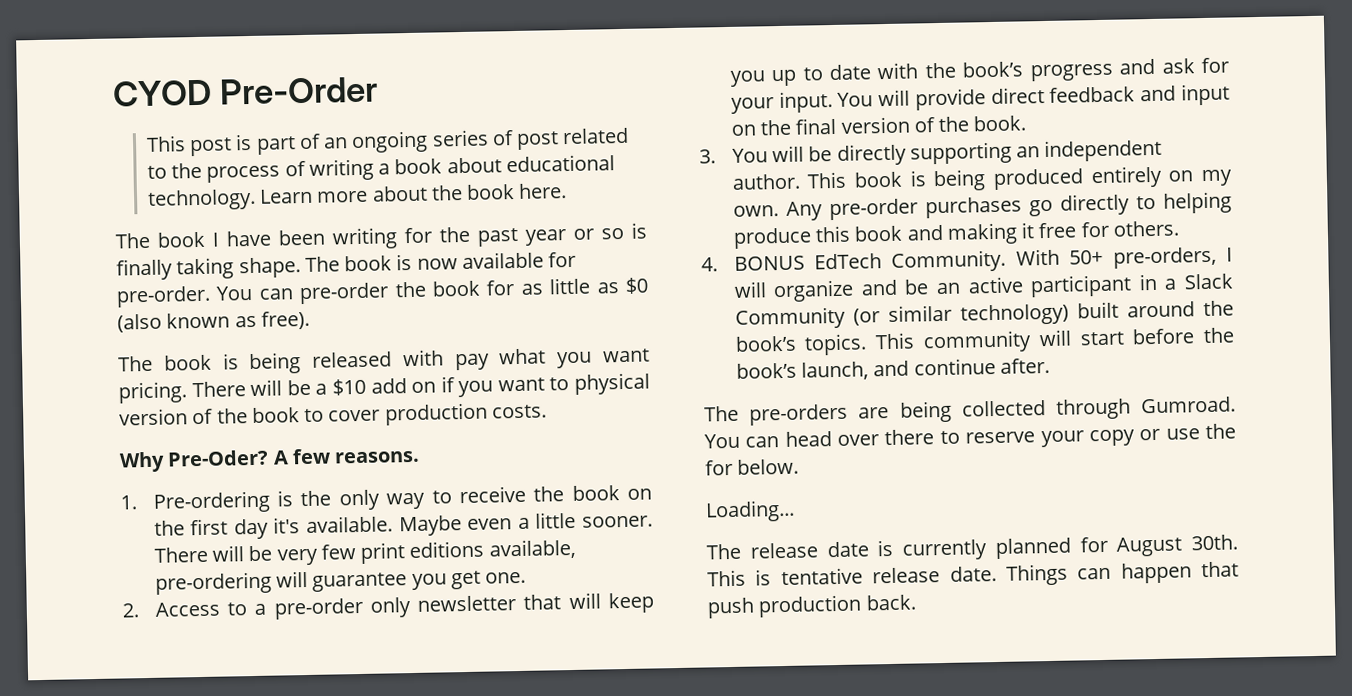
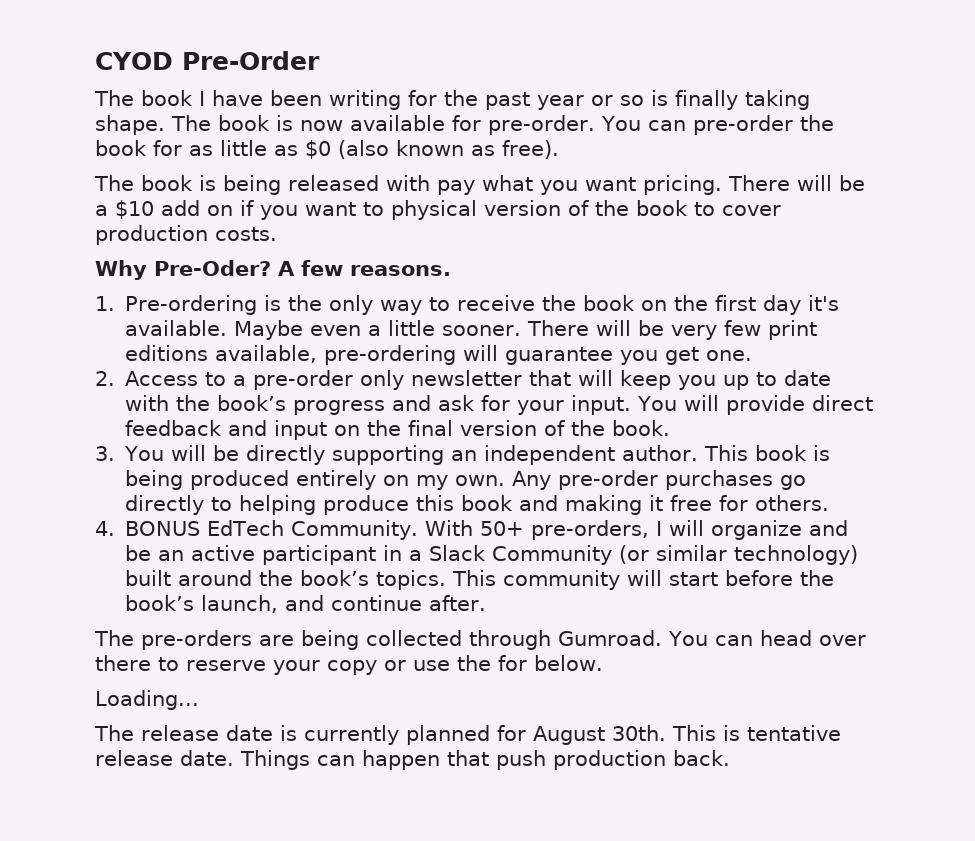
[145,127,630,157] [146,154,615,183] [146,183,568,211] // This post is part of an ongoing series of post related to the process of writing a book about educational technology. Learn more about the book here. -> (320, 60) none

